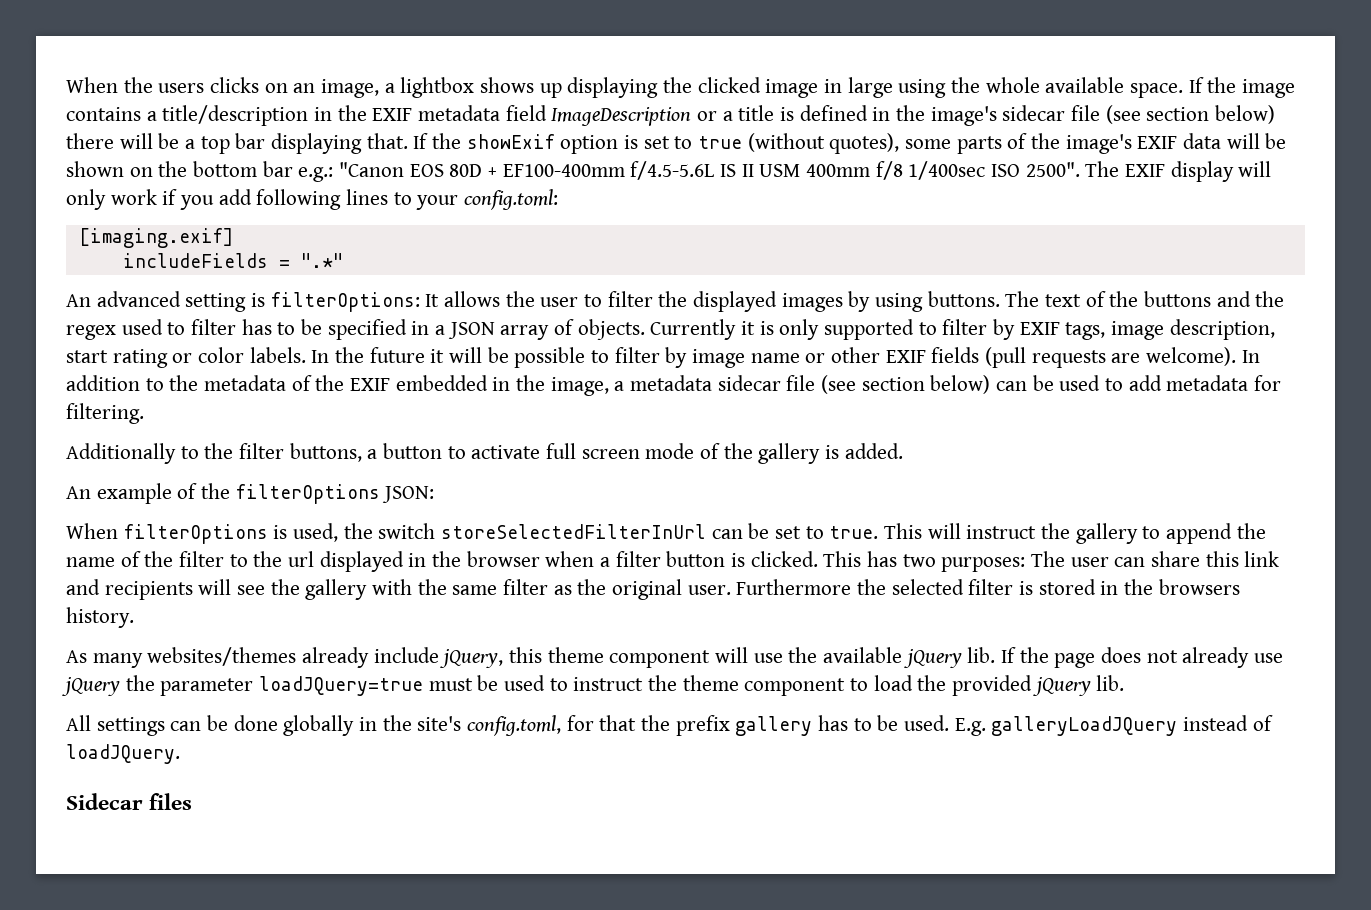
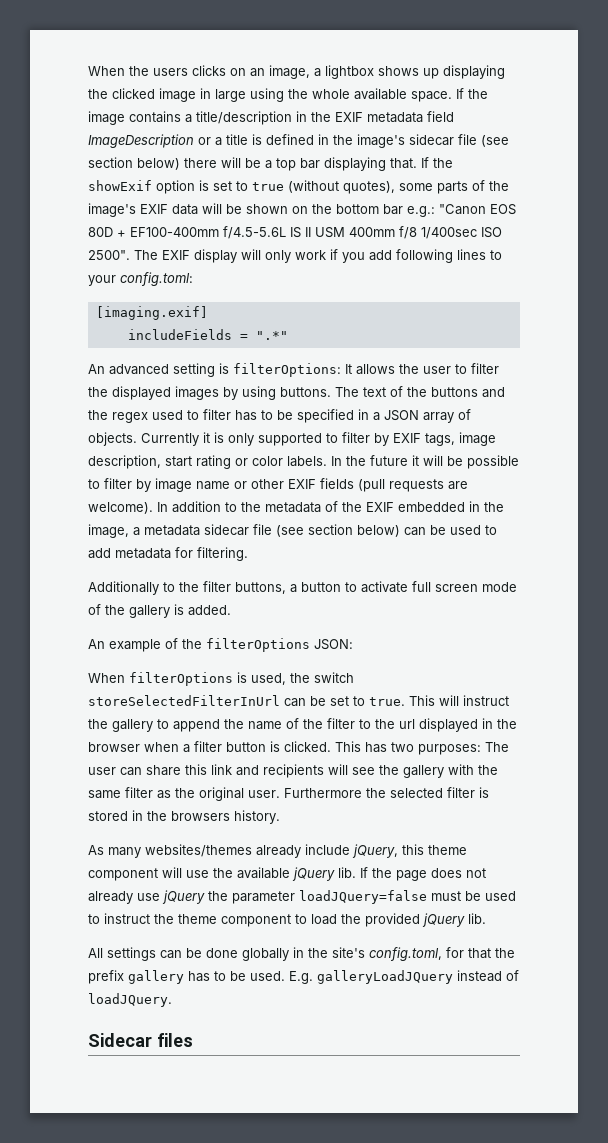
[259,676,424,696] loadJQuery=true -> [299,890,427,904] loadJQuery=false

